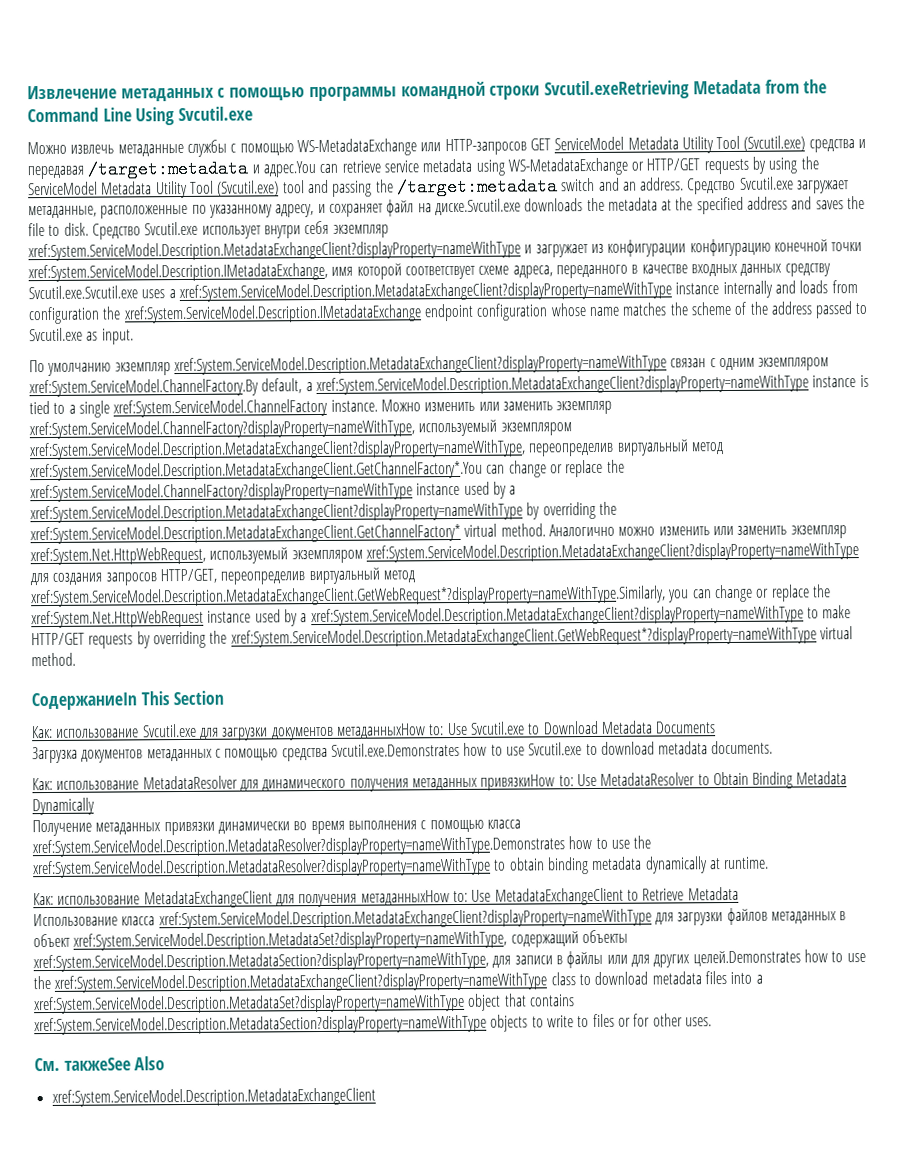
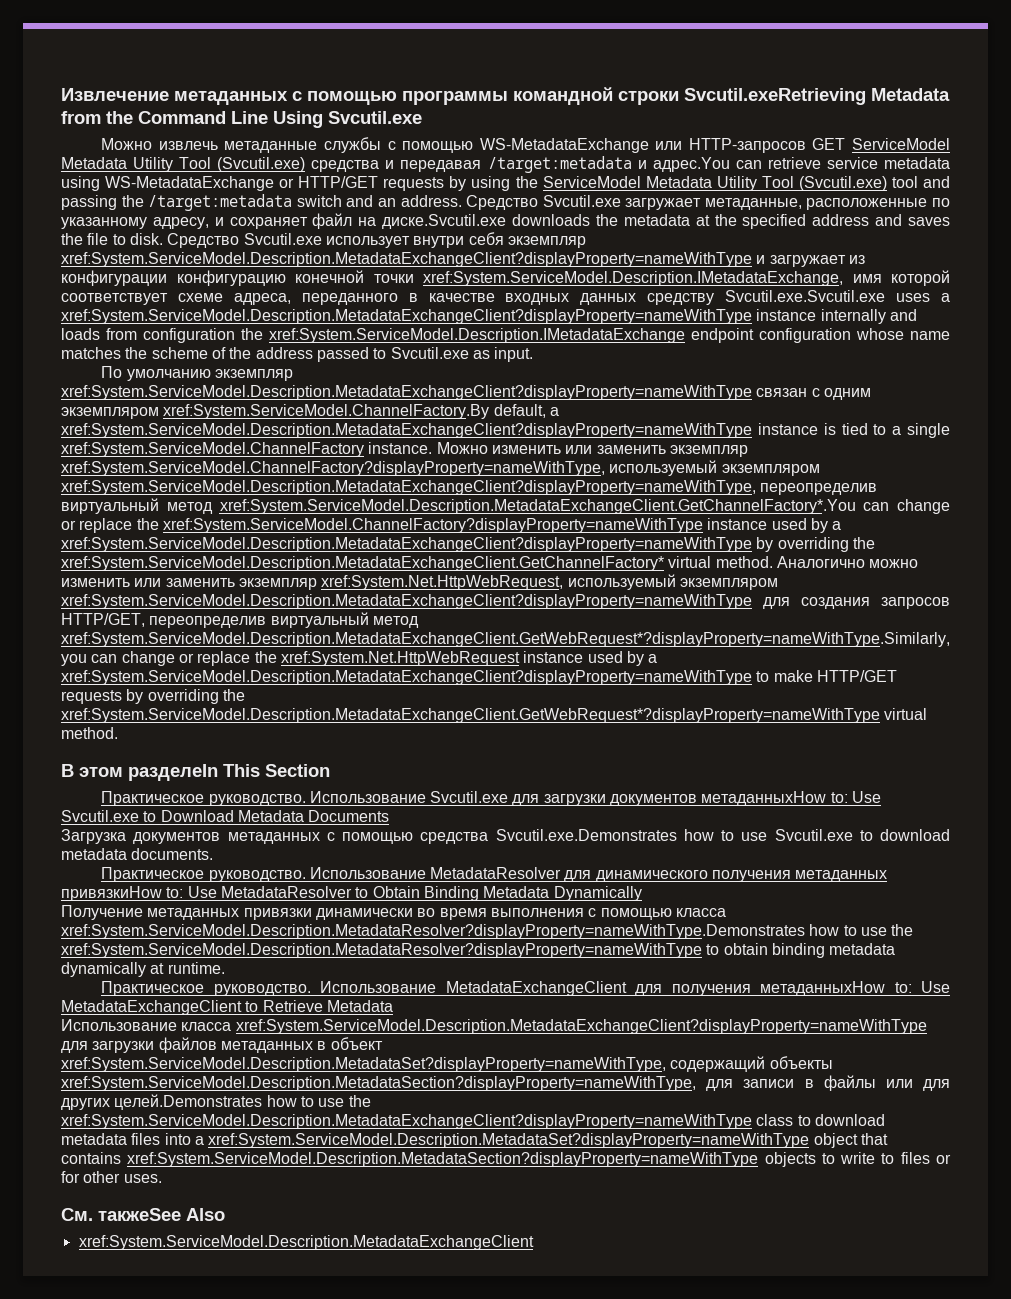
[31,692,137,711] СодержаниеIn -> [61,764,218,781] В этом разделеIn
[32,725,140,739] Как: использование -> [101,791,426,806] Практическое руководство. Использование
[32,777,140,791] Как: использование -> [101,867,426,882] Практическое руководство. Использование
[33,892,141,906] Как: использование -> [101,981,437,996] Практическое руководство. Использование

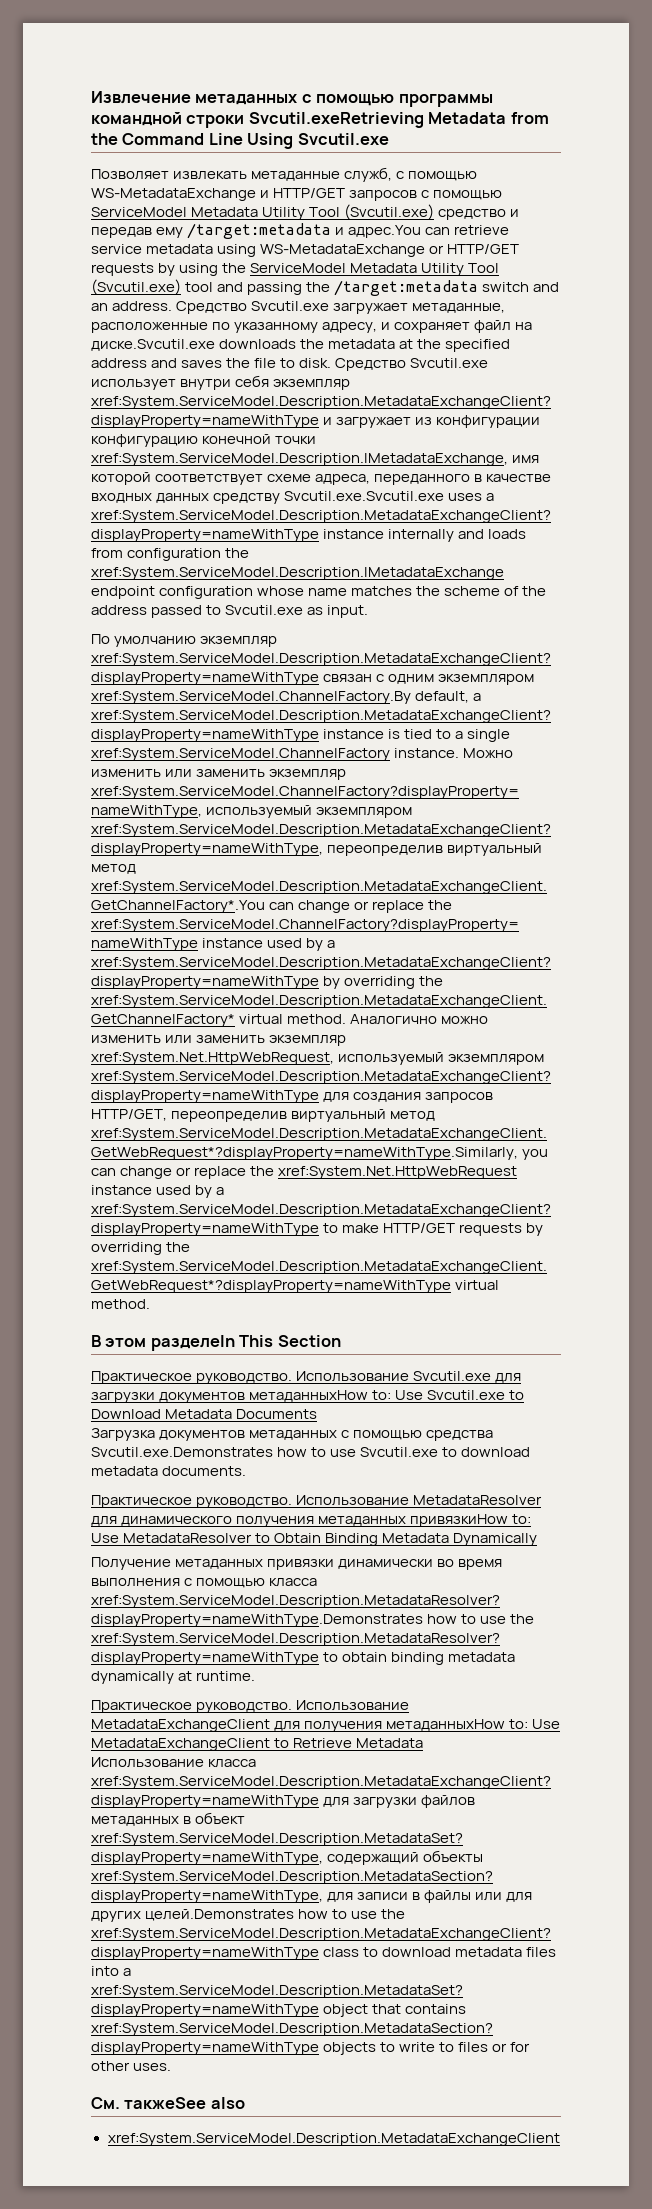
[101,137,950,153] [61,157,482,172] Можно извлечь метаданные службы с помощью WS-MetadataExchange или HTTP-запросов GET ServiceModel Metadata Utility Tool (Svcutil.exe) средства и передавая -> [91,167,478,182] [91,188,503,201] [91,204,520,220] [91,227,184,238] Позволяет извлекать метаданные служб, с помощью WS-MetadataExchange и HTTP/GET запросов с помощью ServiceModel Metadata Utility Tool (Svcutil.exe) средство и передав ему
[186,1208,225,1221] Also -> [210,2097,245,2109] also

